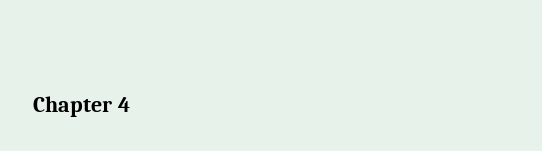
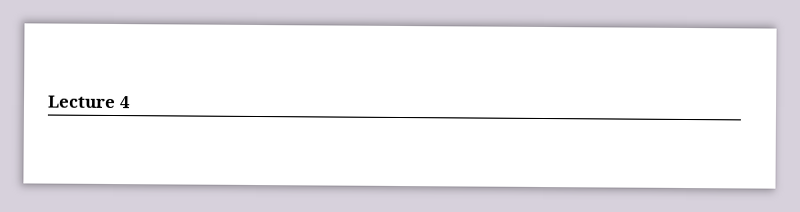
[33,96,112,117] Chapter -> [47,95,116,109] Lecture

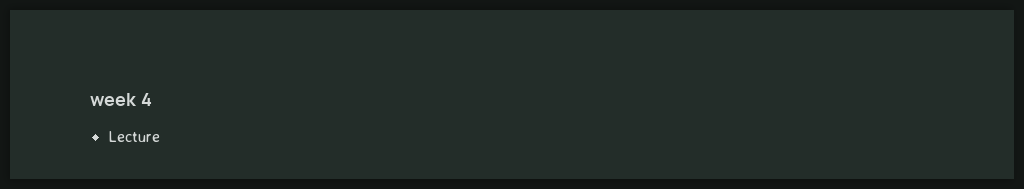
[47,95,131,109] Lecture 4 -> [90,93,152,106] [107,131,160,142] week 4 // Lecture

